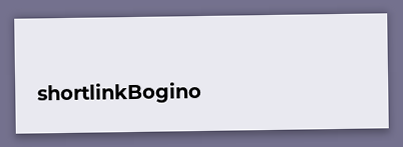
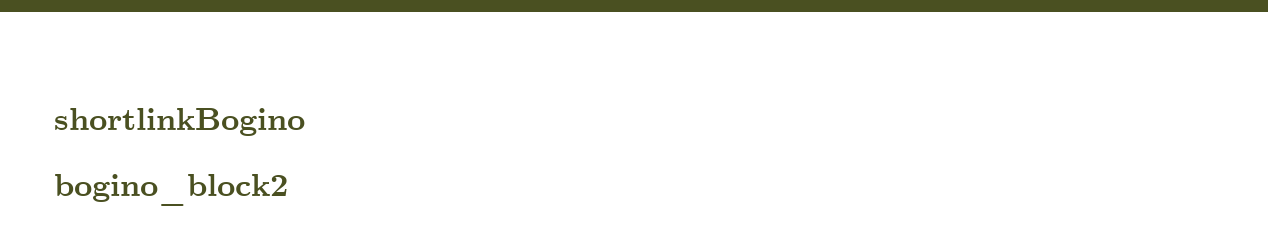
(202, 93) none -> [54,174,288,206] // bogino_block2

